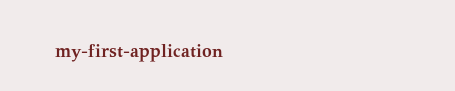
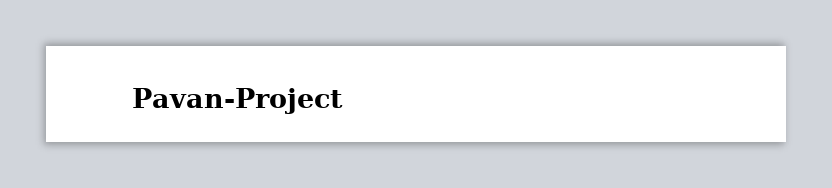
[55,44,223,62] my-first-application -> [132,88,343,114] Pavan-Project

